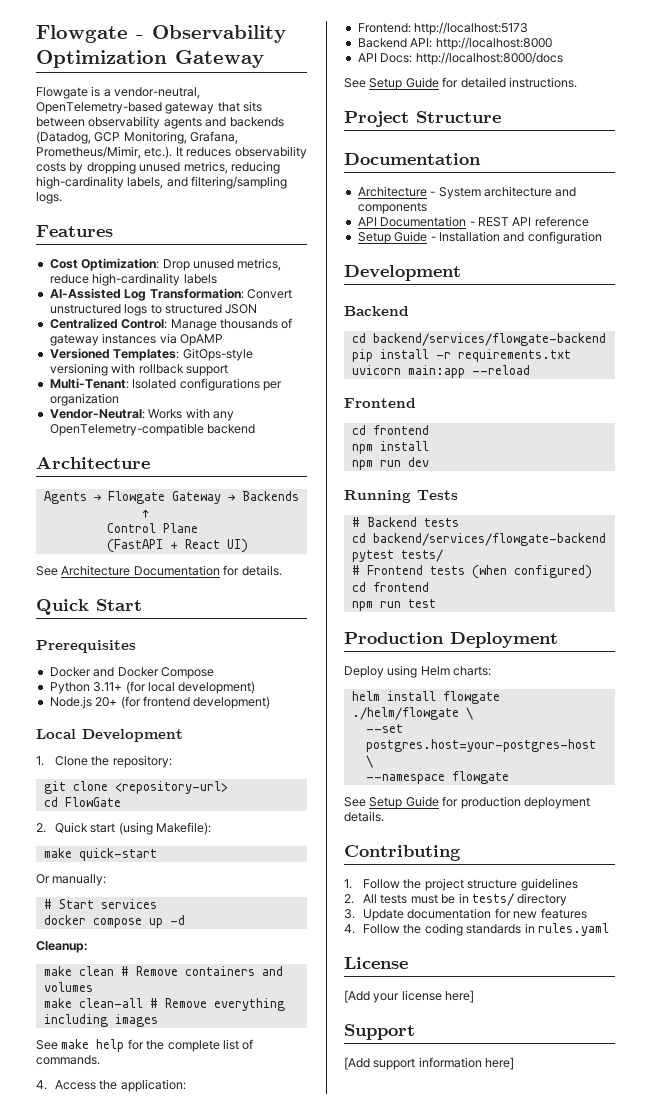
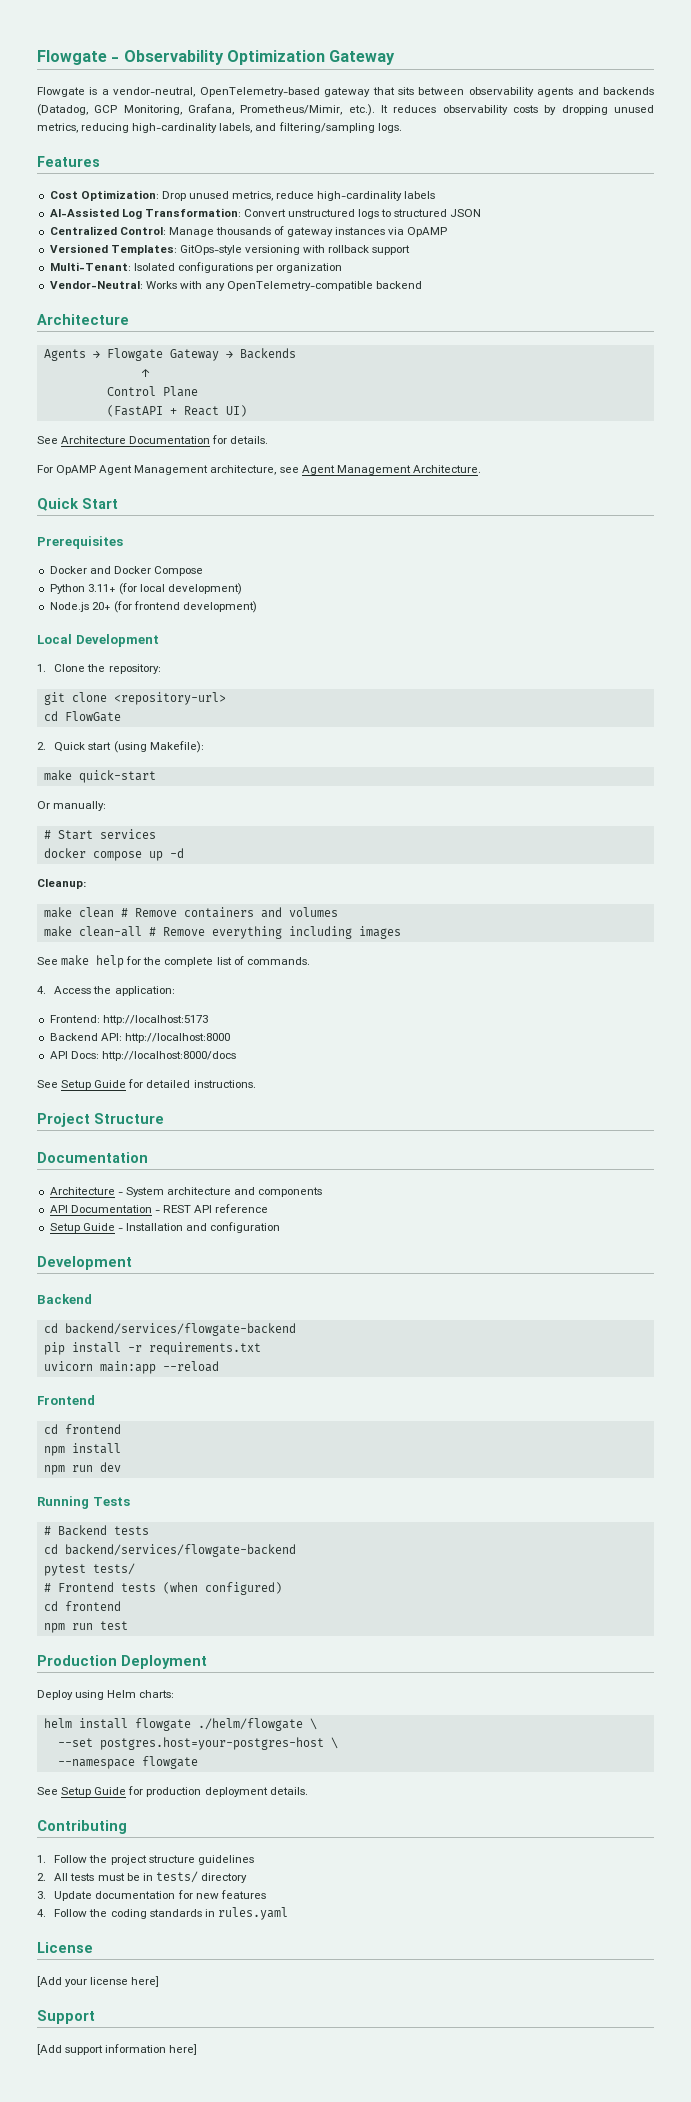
(282, 570) none -> [37,465,481,475] // For OpAMP Agent Management architecture, see Agent Management Architecture.

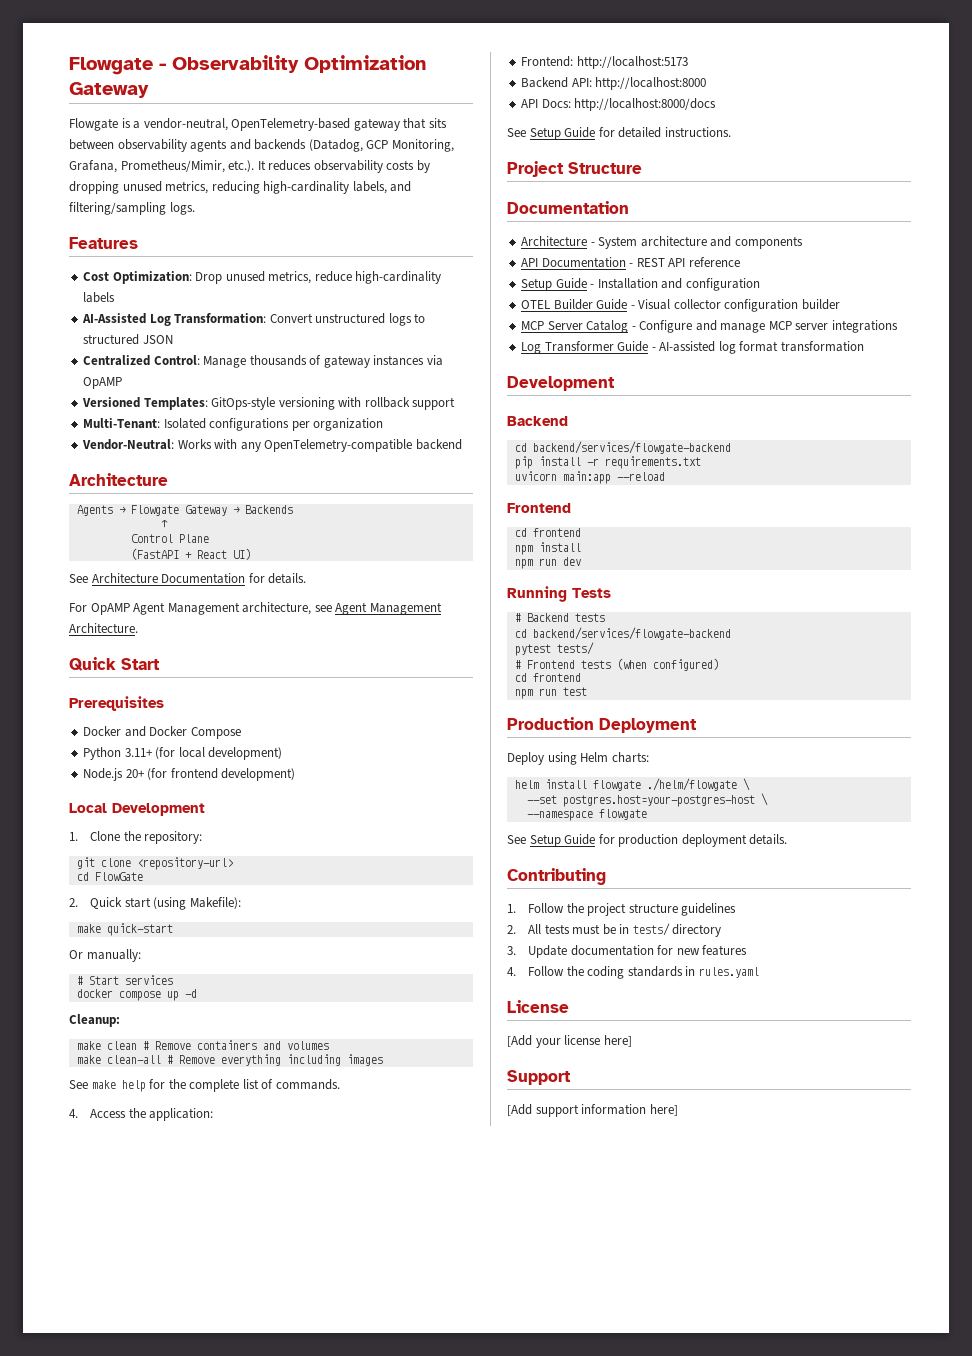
(281, 1227) none -> [521,299,840,312] [521,320,898,333] [521,341,864,354] // OTEL Builder Guide - Visual collector configuration builder // MCP Server Catalog - Configure and manage MCP server integrations // Log Transformer Guide - AI-assisted log format transformation

